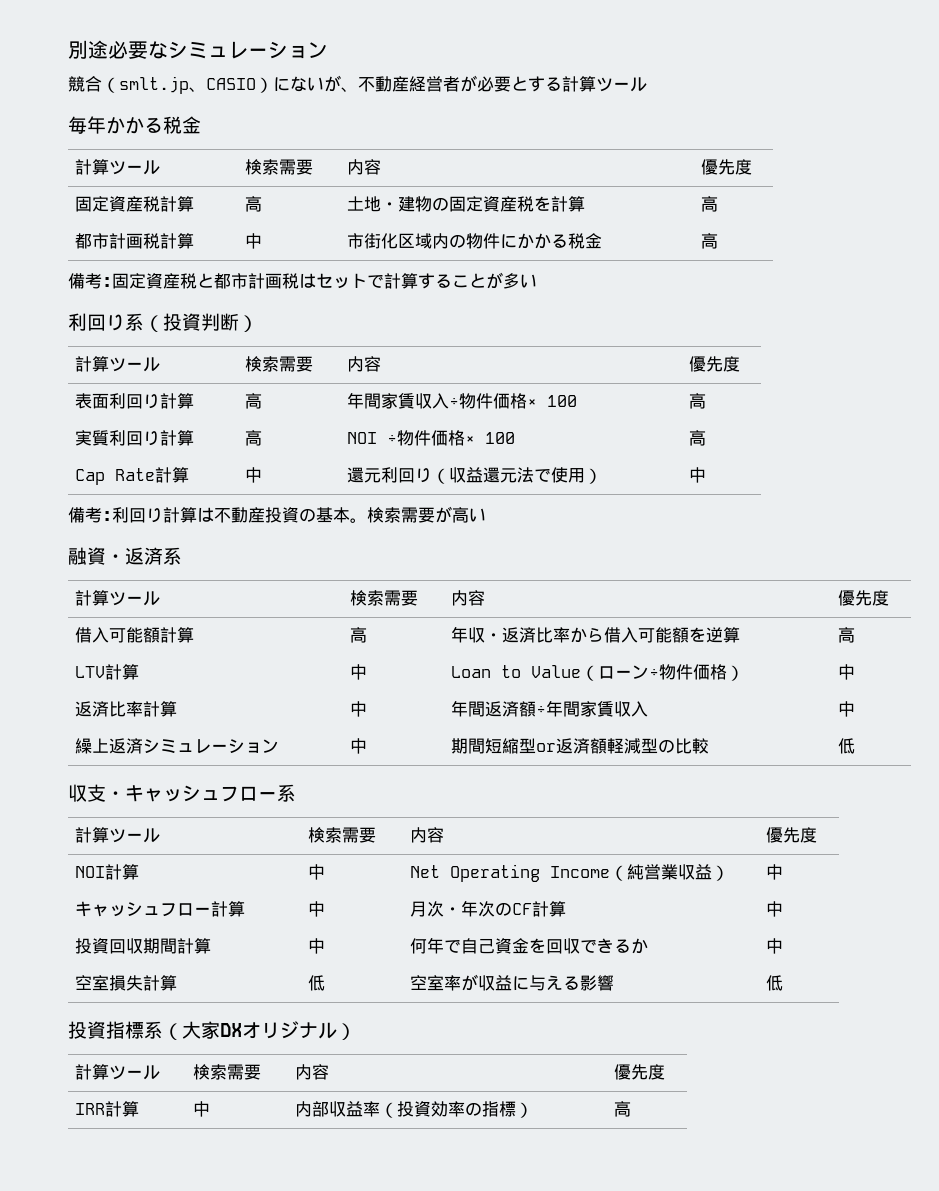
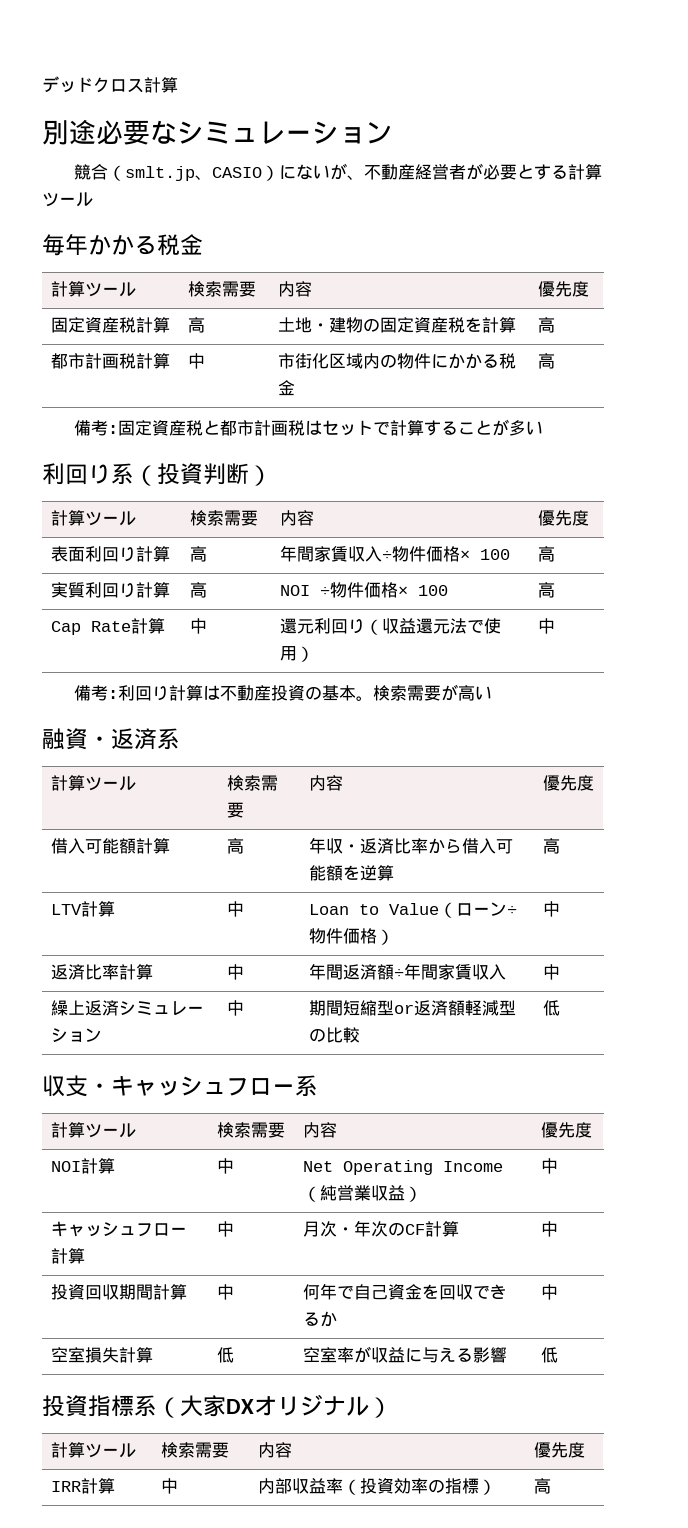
(68, 49) none -> [42,76,178,93] デッドクロス計算 //

